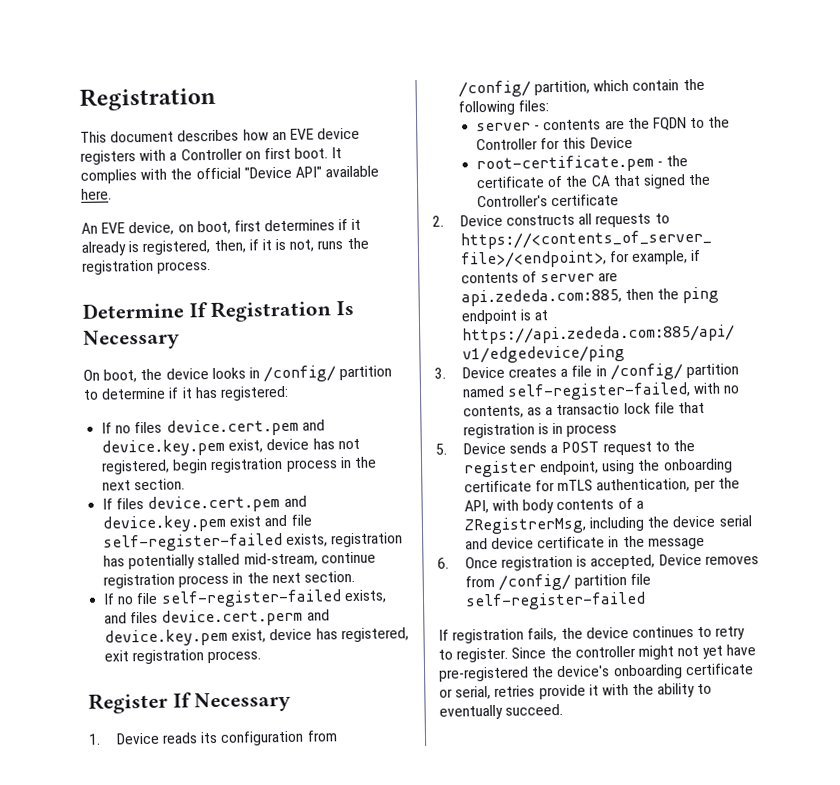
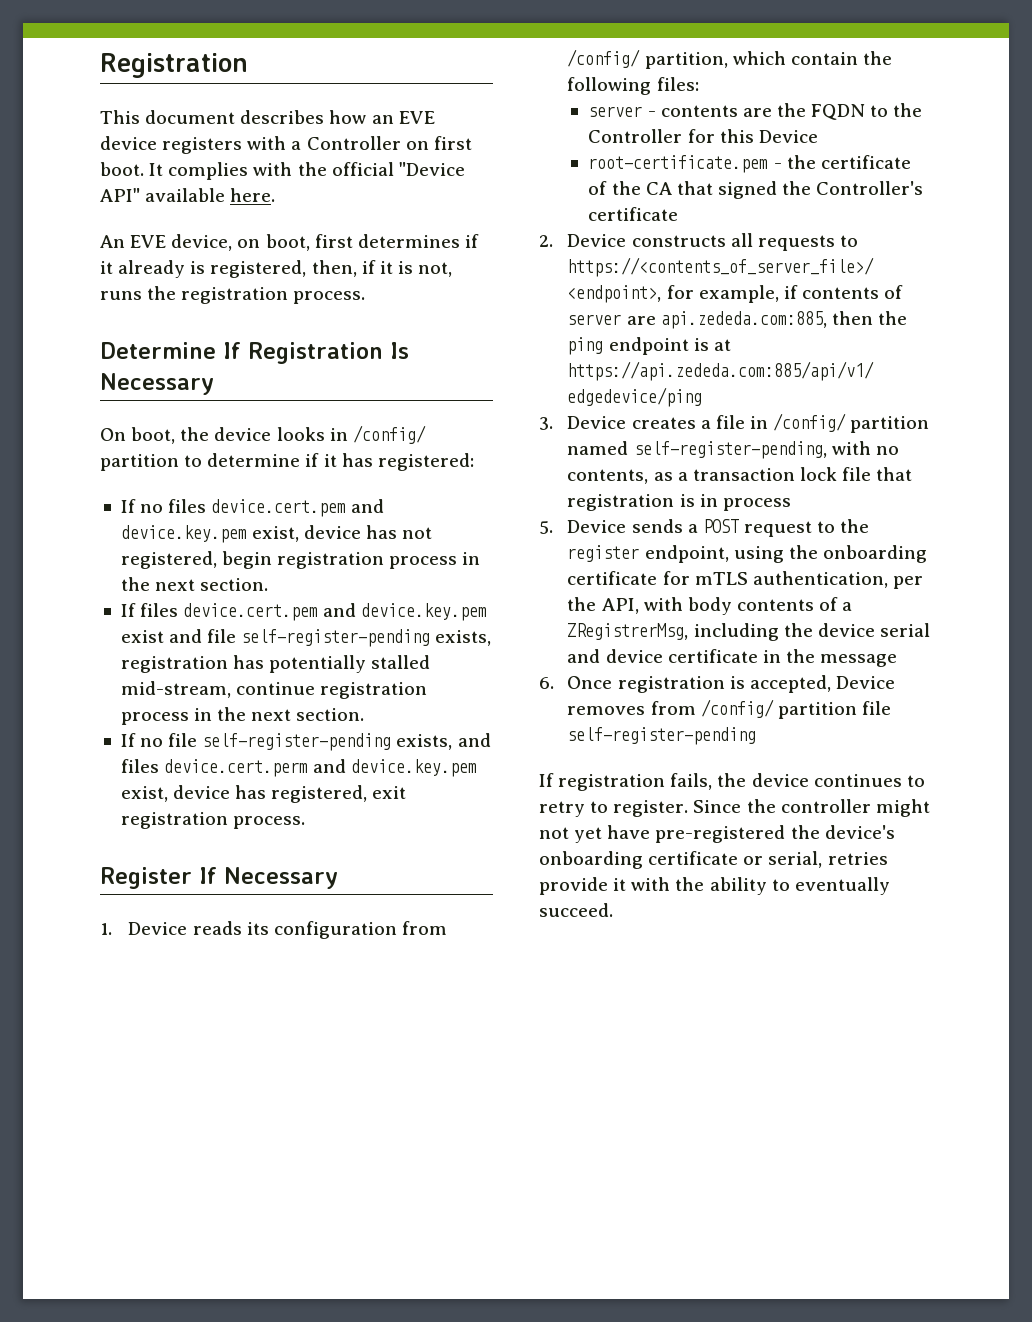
[103,532,284,552] self-register-failed -> [241,629,431,647] self-register-pending
[160,589,342,608] self-register-failed -> [202,733,392,751] self-register-pending
[507,382,692,401] self-register-failed, -> [633,441,827,459] self-register-pending,
[556,403,621,416] transactio -> [692,468,795,481] transaction
[464,591,646,611] self-register-failed -> [567,727,757,745] self-register-pending

